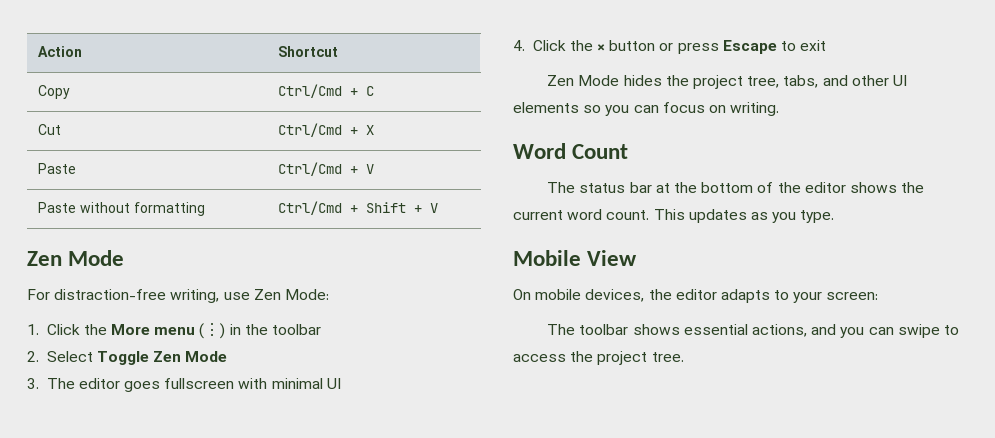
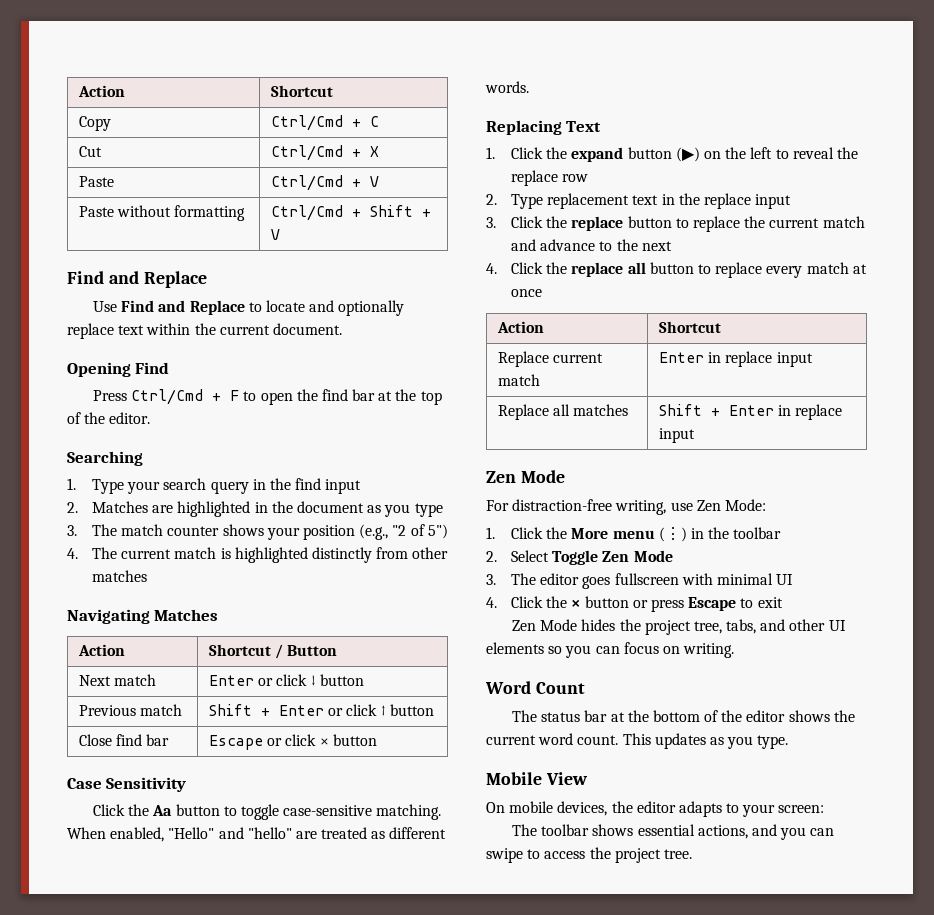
(439, 208) none -> [67,271,207,288] [92,300,405,316] [67,323,342,339] [67,362,170,377] [92,389,442,405] [67,412,151,424] [67,451,143,466] [67,478,362,494] [67,501,443,517] [67,524,448,540] [67,547,449,563] [92,570,148,582] [67,609,219,624] [78,644,126,656] [209,644,338,659] [79,674,157,686] [209,674,364,686] [79,704,183,716] [209,704,434,716] [79,734,170,746] [209,734,377,750] [67,777,187,792] [92,804,442,820] [67,827,447,842] [485,81,529,93] [486,120,602,135] [486,147,858,162] [511,170,589,186] [486,193,792,209] [486,216,865,232] [511,239,672,251] [486,262,867,278] [511,289,543,297] [497,321,545,333] [659,321,722,333] [498,351,604,367] [498,374,541,386] [659,351,813,367] [498,404,629,420] [659,404,843,420] [659,428,696,443] // Find and Replace // Use Find and Replace to locate and optionally replace text within the current document. // Opening Find // Press Ctrl/Cmd + F to open the find bar at the top of the editor. // Searching // 1. Type your search query in the find input // 2. Matches are highlighted in the document as you type // 3. The match counter shows your position (e.g., "2 of 5") // 4. The current match is highlighted distinctly from other matches // Navigating Matches // Action | Shortcut / Button // Next match | Enter or click ↓ button // Previous match | Shift + Enter or click ↑ button // Close find bar | Escape or click × button // Case Sensitivity // Click the Aa button to toggle case-sensitive matching. When enabled, "Hello" and "hello" are treated as different words. // Replacing Text // 1. Click the expand button (▶) on the left to reveal the replace row // 2. Type replacement text in the replace input // 3. Click the replace button to replace the current match and advance to the next // 4. Click the replace all button to replace every match at once // Action | Shortcut // Replace current match | Enter in replace input // Replace all matches | Shift + Enter in replace input

